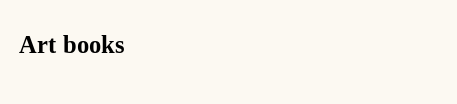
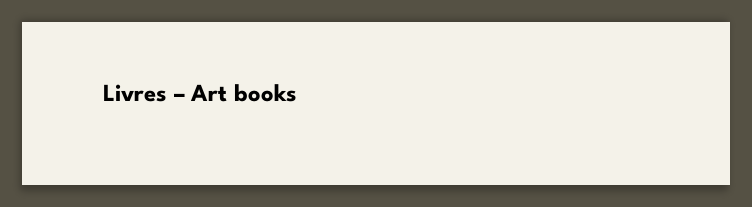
(19, 44) none -> [103,84,185,102] Livres –

